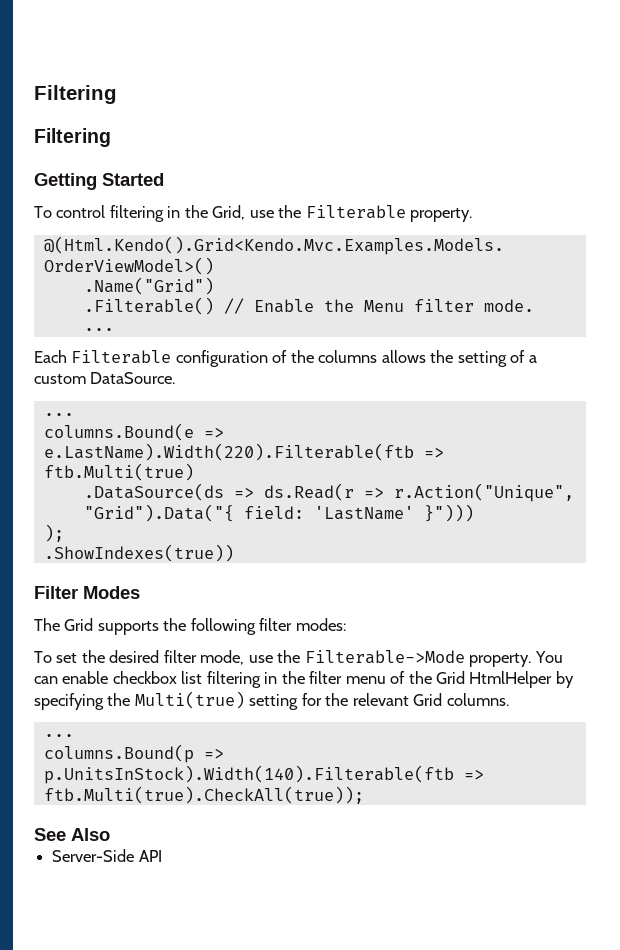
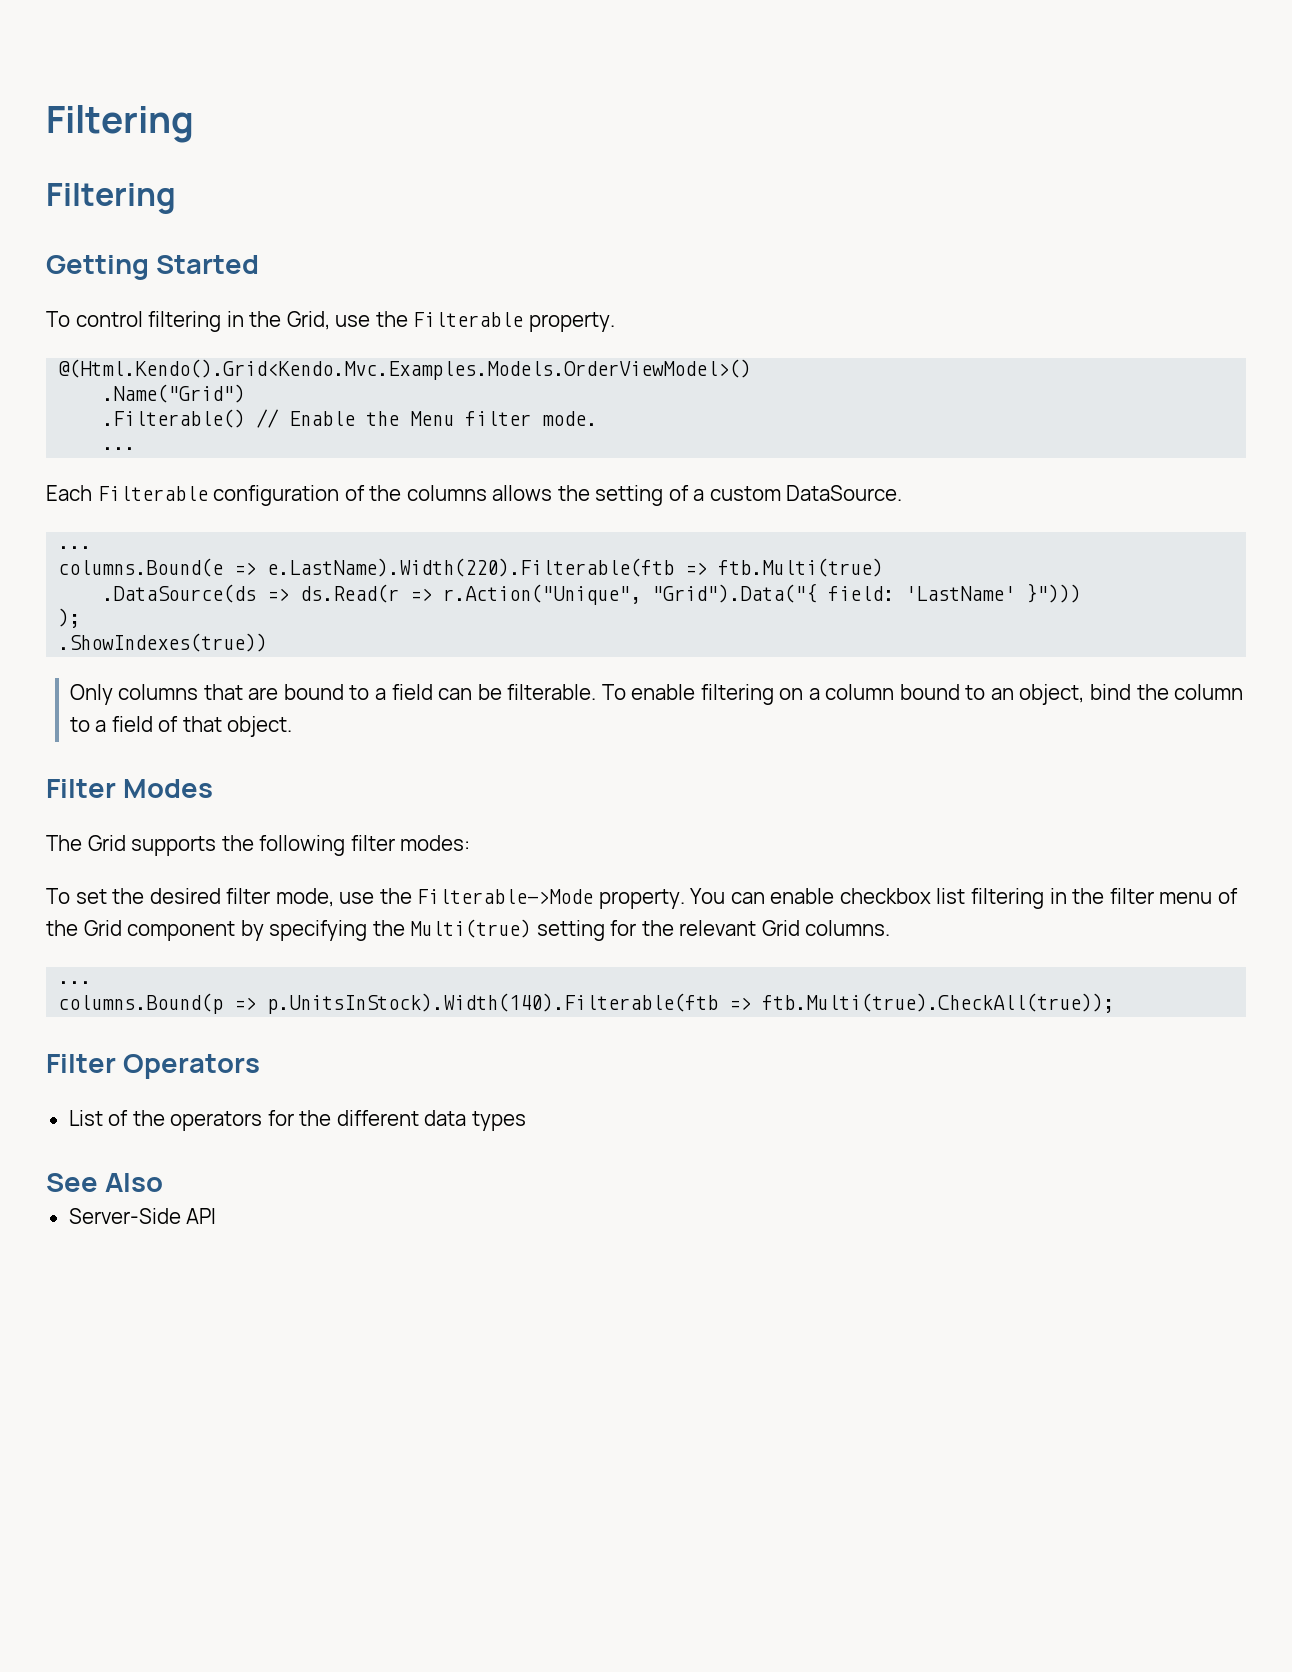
(234, 553) none -> [69,684,1244,705] [69,716,293,737] // Only columns that are bound to a field can be filterable. To enable filtering on a column bound to an object, bind the column to a field of that object.
[469,671,553,688] HtmlHelper -> [127,921,236,941] component
(364, 795) none -> [46,1054,261,1079] [68,1110,526,1131] // Filter Operators // List of the operators for the different data types

